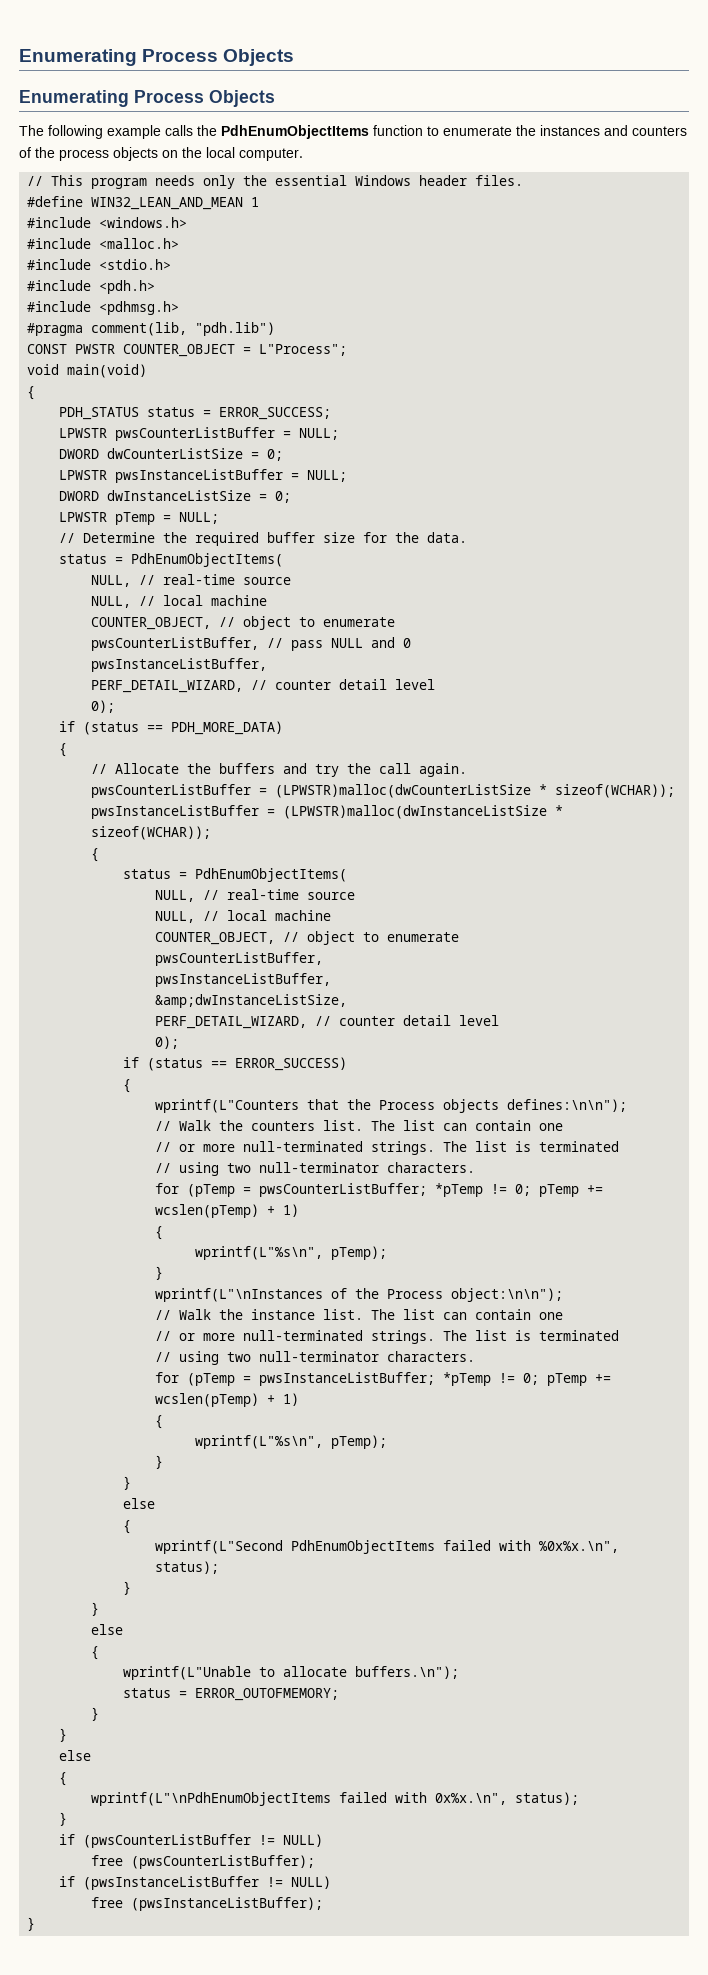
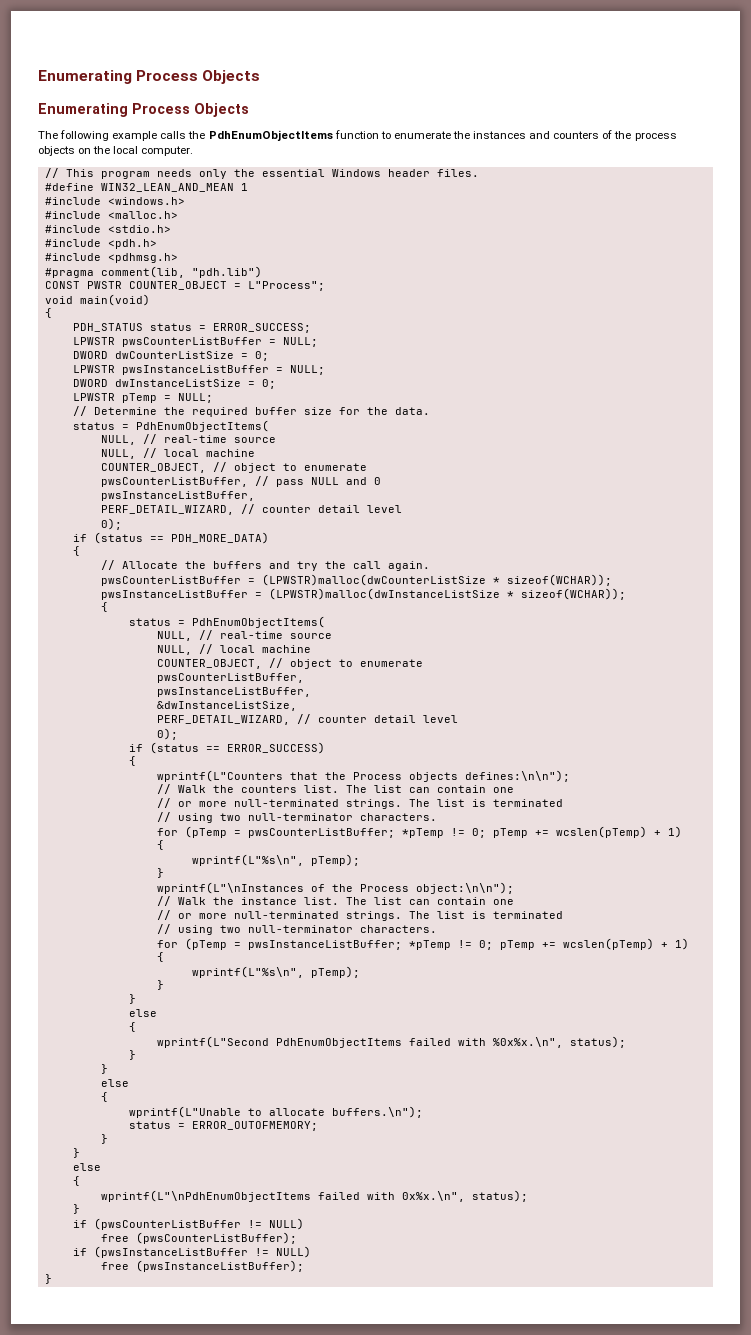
[155,994,348,1008] &amp;dwInstanceListSize, -> [156,701,297,711] &dwInstanceListSize,

